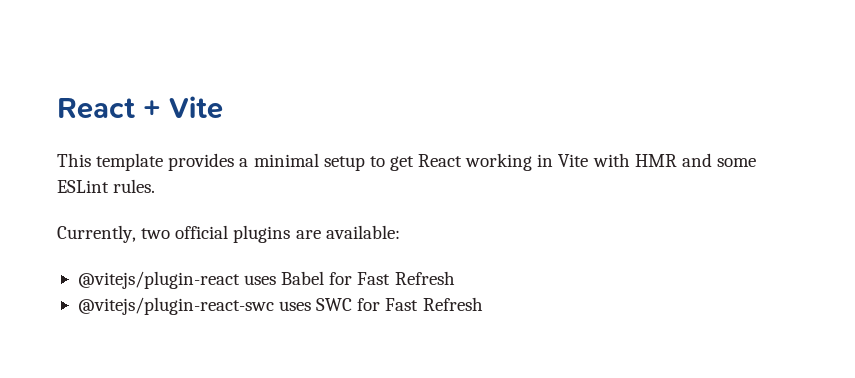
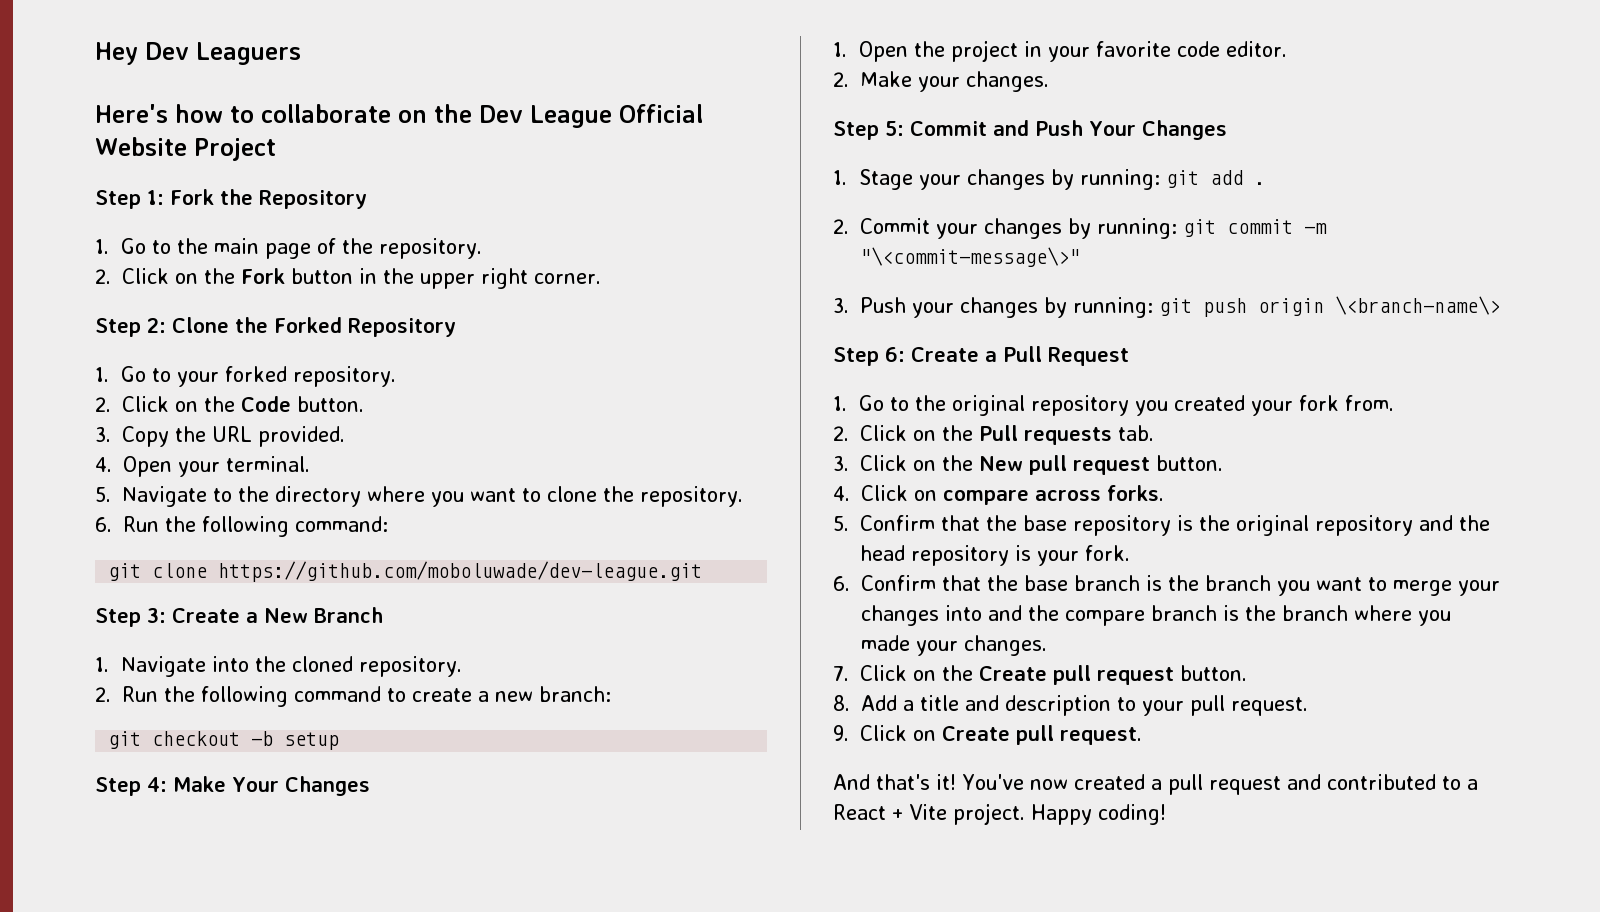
[57,96,223,119] [57,153,756,171] [57,179,156,193] [57,225,400,243] [77,271,455,289] [77,297,483,315] React + Vite // This template provides a minimal setup to get React working in Vite with HMR and some ESLint rules. // Currently, two official plugins are available: // @vitejs/plugin-react uses Babel for Fast Refresh // @vitejs/plugin-react-swc uses SWC for Fast Refresh -> [95,42,301,65] [95,104,703,128] [95,137,276,161] [95,189,367,209] [95,238,482,259] [95,268,601,289] [95,317,456,337] [95,366,396,387] [95,396,364,412] [95,426,345,447] [95,456,310,477] [95,486,743,507] [95,516,388,537] [108,561,703,582] [95,607,383,627] [95,656,462,677] [95,686,611,707] [108,731,340,750] [95,776,370,796] [833,40,1287,62] [833,71,1049,92] [833,120,1227,140] [833,169,1265,190] [833,218,1327,239] [860,247,1080,267] [833,296,1500,318] [833,346,1129,366] [833,395,1394,416] [833,425,1154,445] [833,455,1223,475] [833,485,1164,505] [833,515,1490,536] [860,545,1130,566] [833,575,1500,596] [861,605,1451,626] [861,635,1047,656] [833,665,1247,685] [833,695,1308,716] [833,725,1142,745] [833,774,1478,795] [833,803,1166,825] Hey Dev Leaguers // Here's how to collaborate on the Dev League Official Website Project // Step 1: Fork the Repository // 1. Go to the main page of the repository. // 2. Click on the Fork button in the upper right corner. // Step 2: Clone the Forked Repository // 1. Go to your forked repository. // 2. Click on the Code button. // 3. Copy the URL provided. // 4. Open your terminal. // 5. Navigate to the directory where you want to clone the repository. // 6. Run the following command: // git clone https://github.com/moboluwade/dev-league.git // Step 3: Create a New Branch // 1. Navigate into the cloned repository. // 2. Run the following command to create a new branch: // git checkout -b setup // Step 4: Make Your Changes // 1. Open the project in your favorite code editor. // 2. Make your changes. // Step 5: Commit and Push Your Changes // 1. Stage your changes by running: git add . // 2. Commit your changes by running: git commit -m "\<commit-message\>" // 3. Push your changes by running: git push origin \<branch-name\> // Step 6: Create a Pull Request // 1. Go to the original repository you created your fork from. // 2. Click on the Pull requests tab. // 3. Click on the New pull request button. // 4. Click on compare across forks. // 5. Confirm that the base repository is the original repository and the head repository is your fork. // 6. Confirm that the base branch is the branch you want to merge your changes into and the compare branch is the branch where you made your changes. // 7. Click on the Create pull request button. // 8. Add a title and description to your pull request. // 9. Click on Create pull request. // And that's it! You've now created a pull request and contributed to a React + Vite project. Happy coding!

